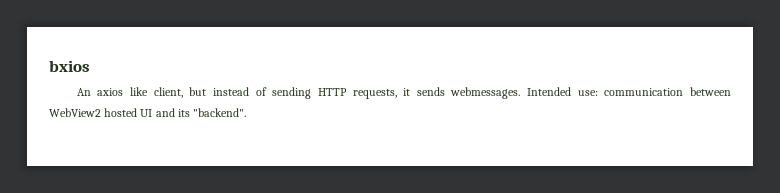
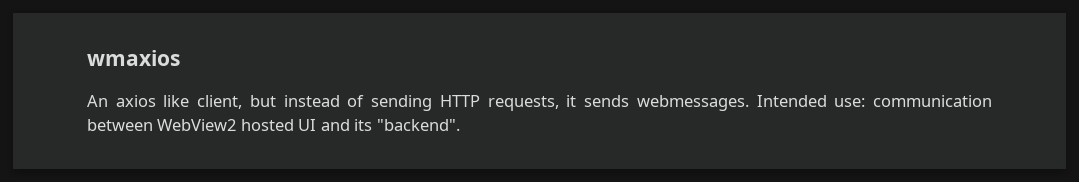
[49,60,90,72] bxios -> [87,50,180,66] wmaxios

